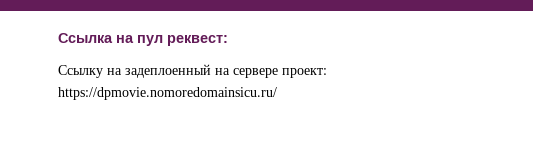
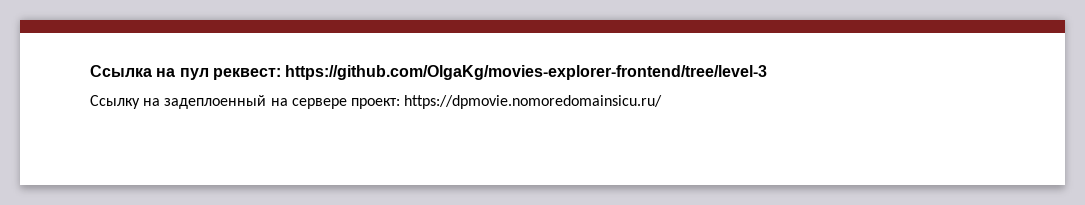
(228, 40) none -> [285,65,768,80] https://github.com/OlgaKg/movies-explorer-frontend/tree/level-3

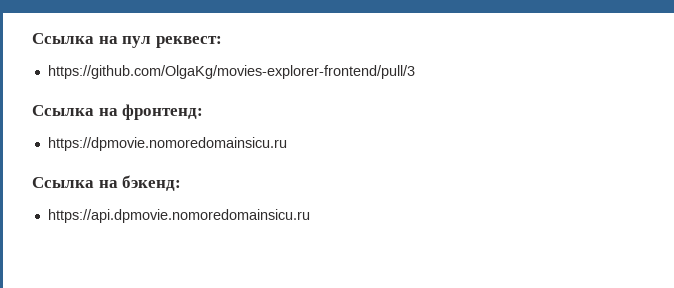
[285,65,768,80] [90,95,663,109] https://github.com/OlgaKg/movies-explorer-frontend/tree/level-3 // Ссылку на задеплоенный на сервере проект: https://dpmovie.nomoredomainsicu.ru/ -> [47,65,415,79] [32,104,204,120] [47,137,287,151] [32,175,182,191] [47,209,310,223] // https://github.com/OlgaKg/movies-explorer-frontend/pull/3 // Ссылка на фронтенд: // https://dpmovie.nomoredomainsicu.ru // Ссылка на бэкенд: // https://api.dpmovie.nomoredomainsicu.ru

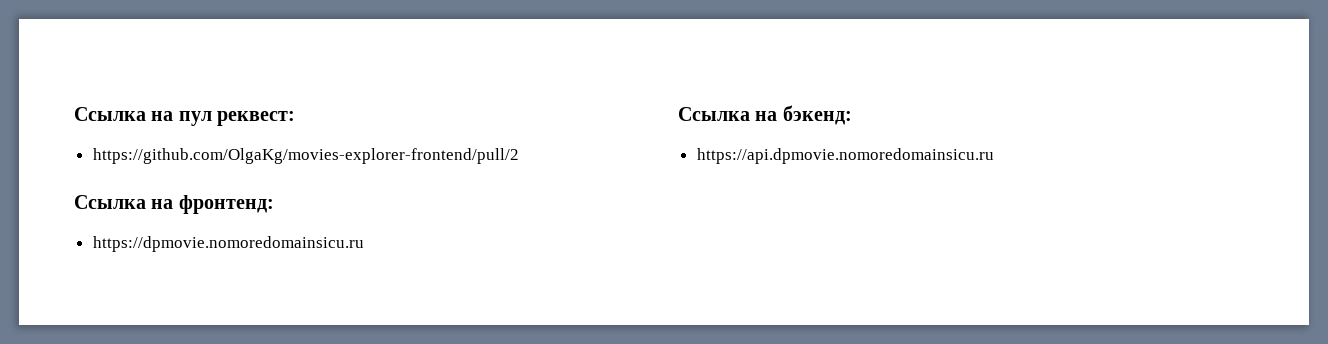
[47,65,415,79] https://github.com/OlgaKg/movies-explorer-frontend/pull/3 -> [92,148,519,164] https://github.com/OlgaKg/movies-explorer-frontend/pull/2

